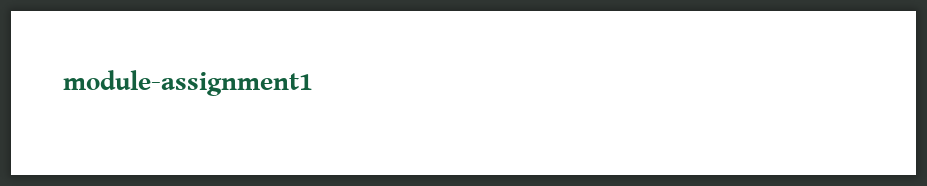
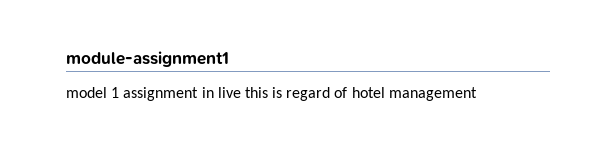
(313, 83) none -> [66,87,477,101] // model 1 assignment in live this is regard of hotel management

